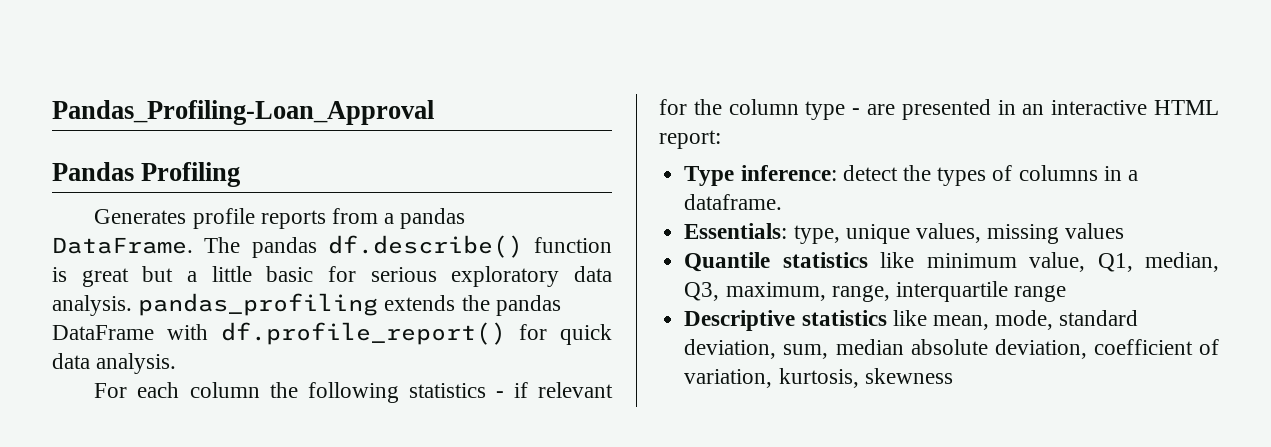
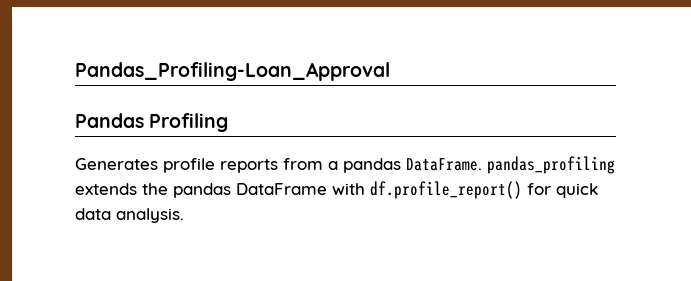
[204,235,612,258] [52,266,612,287] [52,295,132,316] The pandas df.describe() function is great but a little basic for serious exploratory data analysis. -> (482, 164) none
[94,382,613,403] [659,99,1219,120] [659,130,721,149] [684,165,1138,186] [684,194,783,210] [684,223,1125,244] [684,252,1219,272] [684,281,1067,302] [684,310,1139,331] [684,339,1219,359] [684,368,953,388] // For each column the following statistics - if relevant for the column type - are presented in an interactive HTML report: // Type inference: detect the types of columns in a dataframe. // Essentials: type, unique values, missing values // Quantile statistics like minimum value, Q1, median, Q3, maximum, range, interquartile range // Descriptive statistics like mean, mode, standard deviation, sum, median absolute deviation, coefficient of variation, kurtosis, skewness -> (184, 215) none

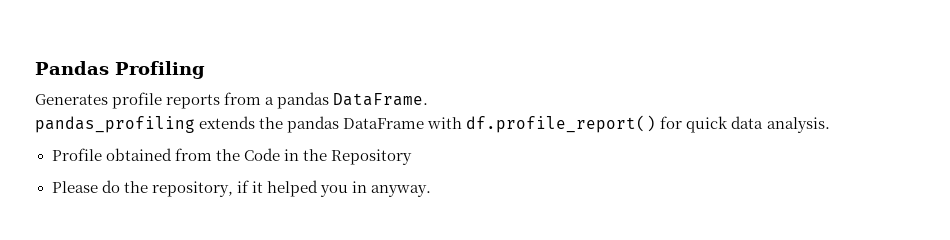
[75,62,390,81] Pandas_Profiling-Loan_Approval // -> (35, 68) none
(482, 164) none -> (429, 99) //
(184, 215) none -> [51,148,412,165] [51,180,431,197] // Profile obtained from the Code in the Repository // Please do the repository, if it helped you in anyway.

